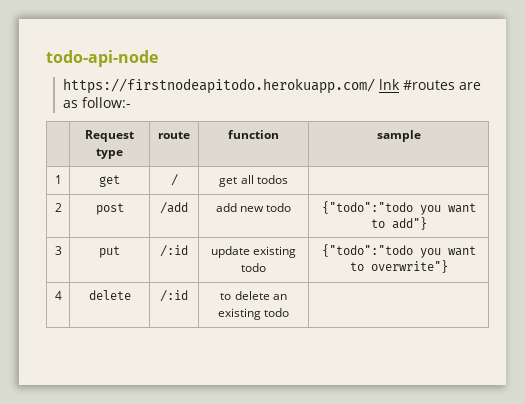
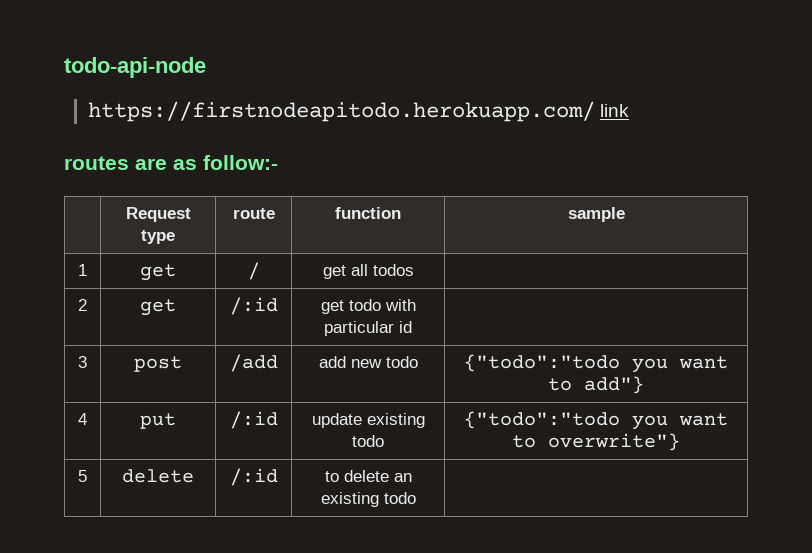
[378,79,455,90] lnk #routes -> [599,104,629,117] [64,156,129,170] link // routes
(62, 207) none -> [140,299,176,316] [229,297,278,315] [320,299,416,314] [324,321,412,336] [78,356,87,368] | get | /:id | get todo with particular id | // 3
[54,246,62,255] 3 -> [78,413,87,425] 4
[54,291,62,300] 4 -> [78,470,87,482] 5

